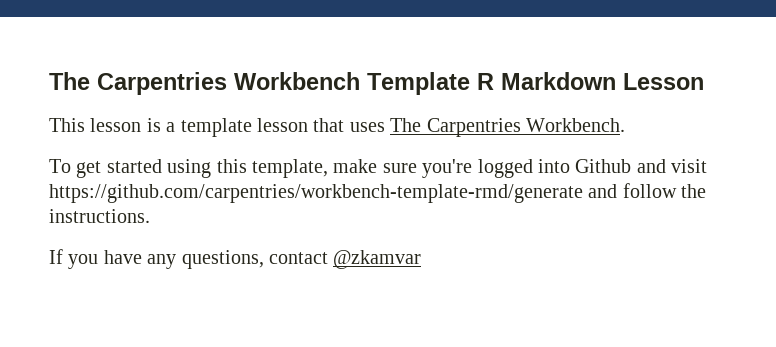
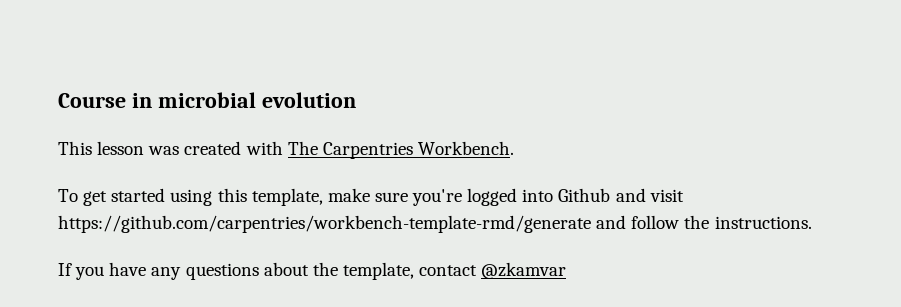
[49,72,704,95] [49,118,385,137] The Carpentries Workbench Template R Markdown Lesson // This lesson is a template lesson that uses -> [58,92,356,108] [58,141,283,155] Course in microbial evolution // This lesson was created with
[181,250,264,269] questions, -> [185,262,414,280] questions about the template,

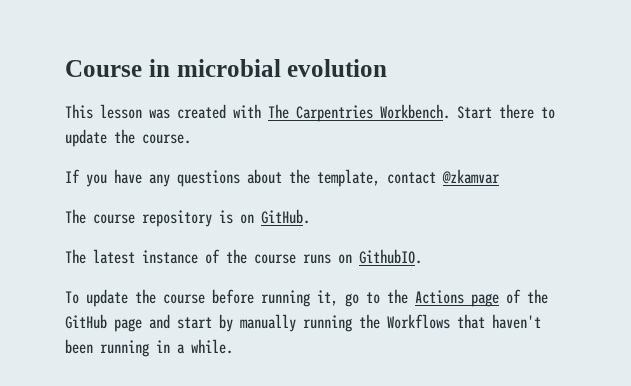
[58,188,684,206] [58,215,812,233] // To get started using this template, make sure you're logged into Github and visit https://github.com/carpentries/workbench-template-rmd/generate and follow the instructions. -> [457,104,555,119] [65,129,191,147] Start there to update the course.
(567, 270) none -> [65,209,310,227] [65,249,422,264] [65,289,548,307] [65,314,541,332] [65,339,233,357] // The course repository is on GitHub. // The latest instance of the course runs on GithubIO. // To update the course before running it, go to the Actions page of the GitHub page and start by manually running the Workflows that haven't been running in a while.

